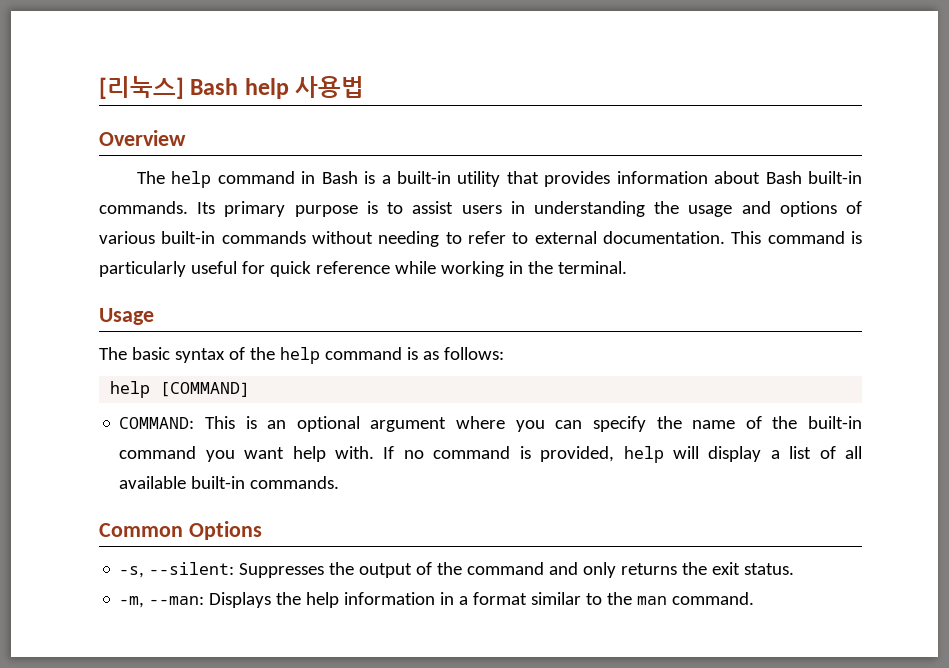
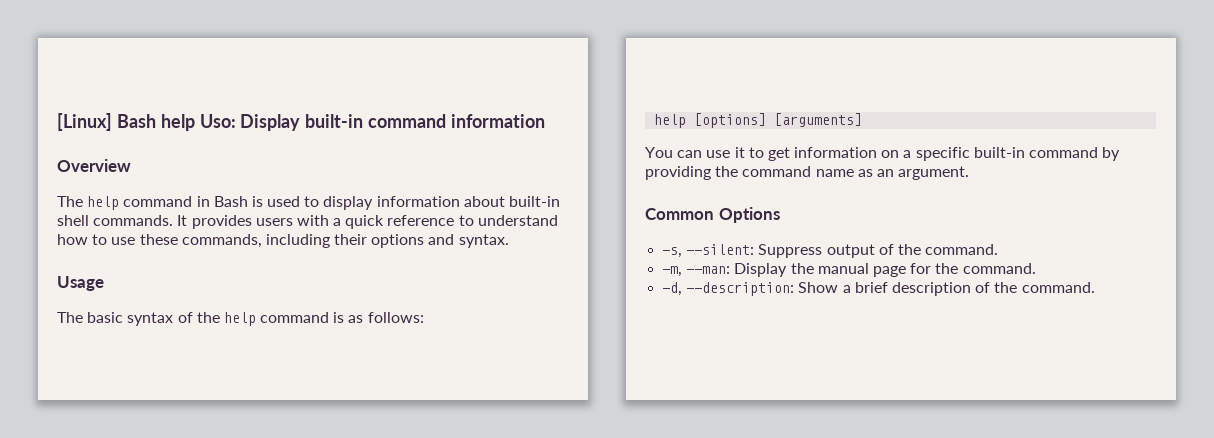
[99,76,184,99] [리눅스] -> [57,113,112,131] [Linux]
[295,76,365,98] 사용법 -> [199,114,546,131] Uso: Display built-in command information
[381,171,863,187] [99,201,862,217] [99,231,862,247] [99,261,627,277] a built-in utility that provides information about Bash built-in commands. Its primary purpose is to assist users in understanding the usage and options of various built-in commands without needing to refer to external documentation. This command is particularly useful for quick reference while working in the terminal. -> [267,196,561,210] [57,215,558,229] [57,234,509,248] used to display information about built-in shell commands. It provides users with a quick reference to understand how to use these commands, including their options and syntax.
[160,382,251,397] [119,416,862,432] [119,446,862,463] [119,476,340,489] [COMMAND] // COMMAND: This is an optional argument where you can specify the name of the built-in command you want help with. If no command is provided, help will display a list of all available built-in commands. -> [694,113,863,128] [645,147,1121,161] [645,166,970,180] [options] [arguments] // You can use it to get information on a specific built-in command by providing the command name as an argument.
[239,562,355,578] Suppresses the -> [758,244,823,258] Suppress
[467,562,795,578] [119,592,668,608] command and only returns the exit status. // -m, --man: Displays the help information in a format similar to the man -> [925,244,999,255] [662,263,1036,277] [662,282,1018,296] command. // -m, --man: Display the manual page for the command. // -d, --description: Show a brief description of the

